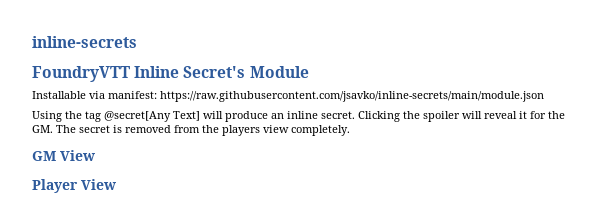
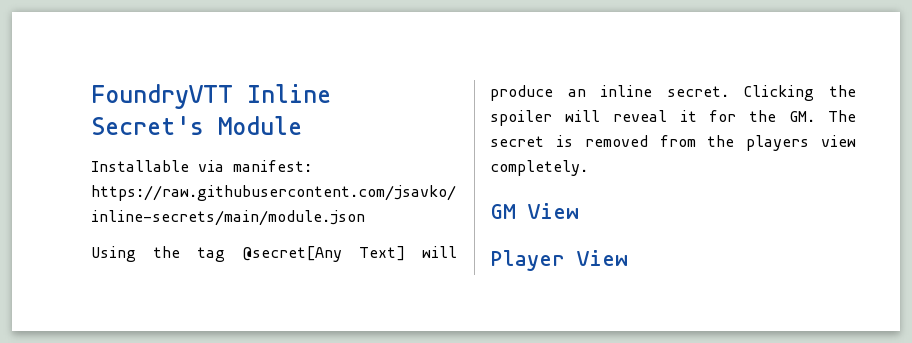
[32,36,137,48] inline-secrets // -> (91, 96) none

